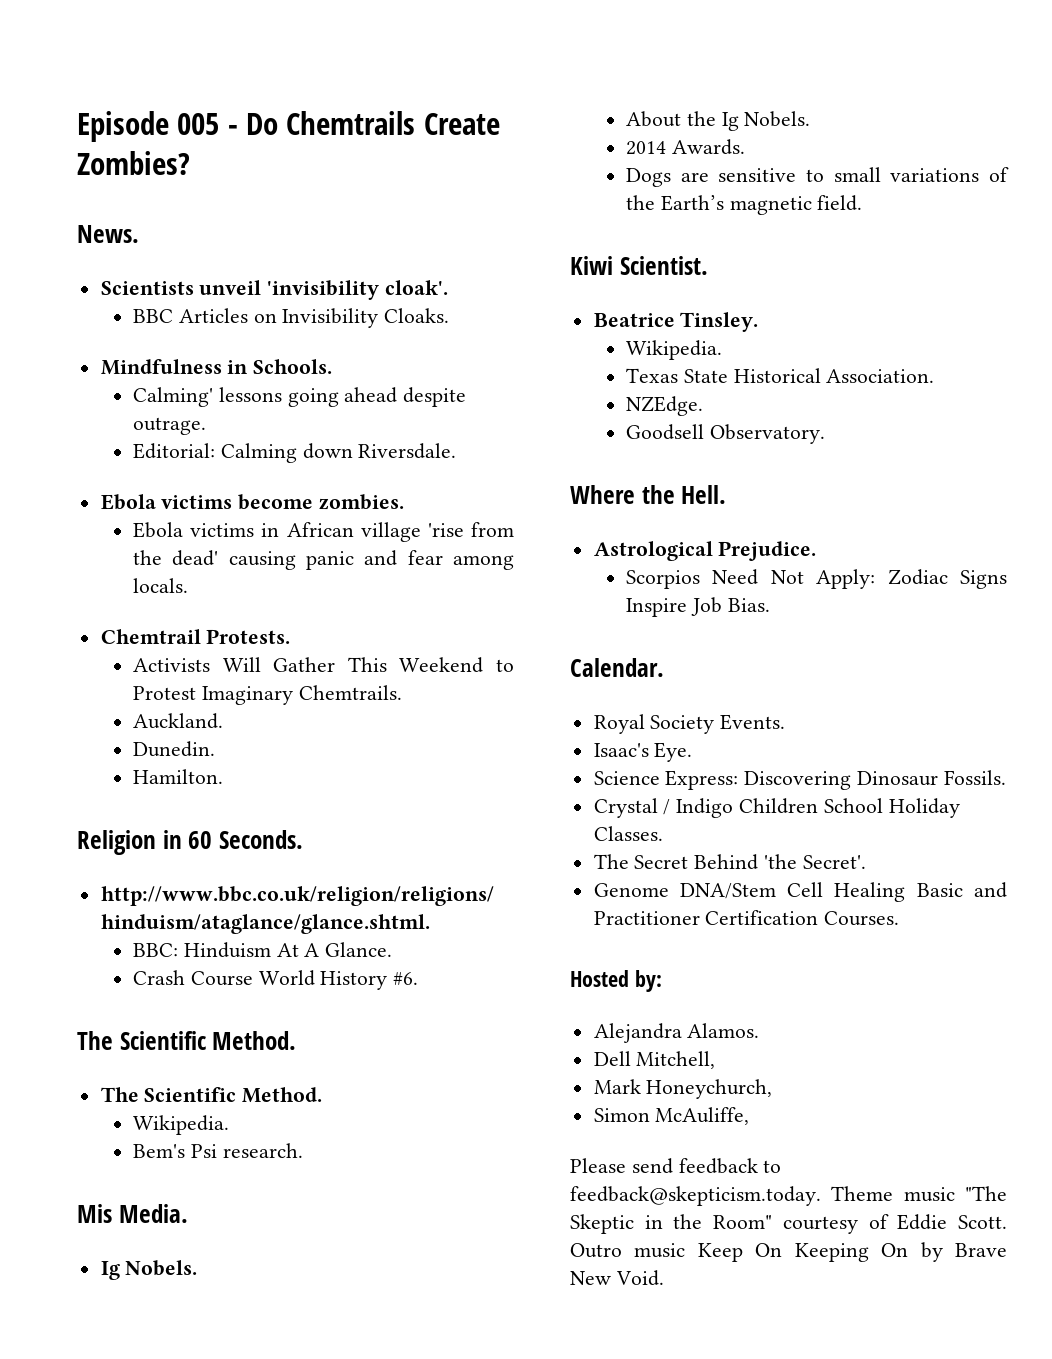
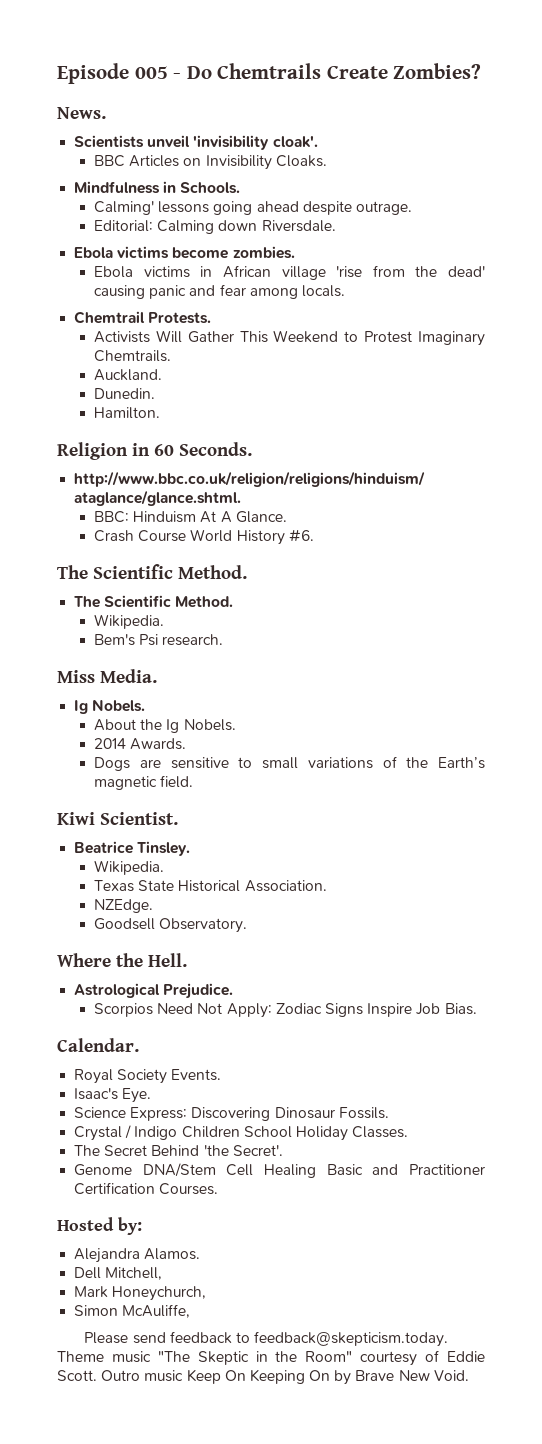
[77,1204,112,1223] Mis -> [57,670,95,683] Miss

